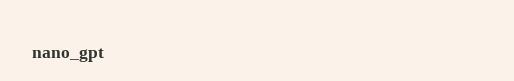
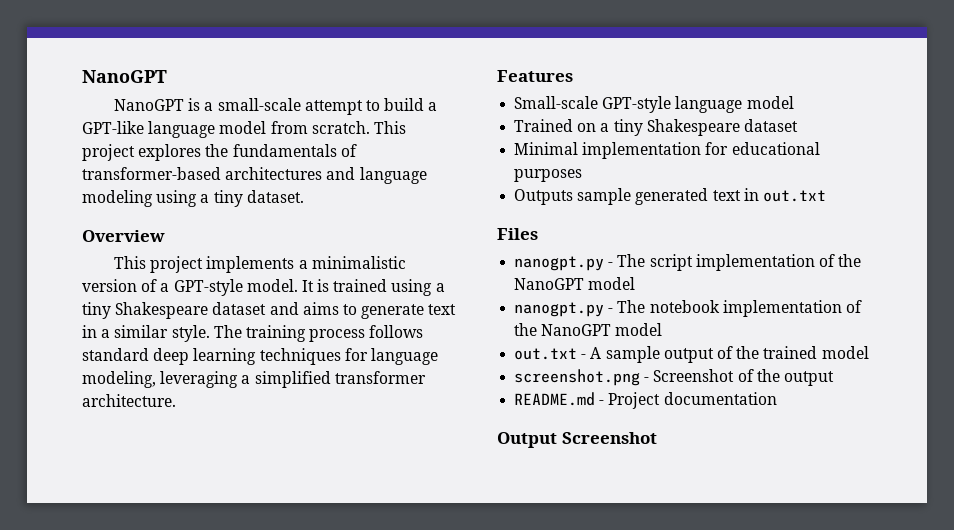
[32,48,104,62] nano_gpt -> [82,70,167,83] [113,98,438,115] [82,121,406,138] [82,144,357,161] [82,167,427,184] [82,190,304,207] [82,230,165,242] [113,256,406,273] [82,279,445,296] [82,302,457,319] [82,325,424,342] [82,348,438,365] [82,371,426,388] [82,394,176,407] [497,70,573,82] [514,96,794,113] [514,119,798,136] [514,142,820,159] [514,169,583,182] [514,188,826,205] [497,228,538,240] [514,254,862,271] [514,277,636,290] [514,300,862,317] [514,323,663,336] [514,346,869,363] [514,369,834,386] [514,392,777,409] [497,432,657,448] NanoGPT // NanoGPT is a small-scale attempt to build a GPT-like language model from scratch. This project explores the fundamentals of transformer-based architectures and language modeling using a tiny dataset. // Overview // This project implements a minimalistic version of a GPT-style model. It is trained using a tiny Shakespeare dataset and aims to generate text in a similar style. The training process follows standard deep learning techniques for language modeling, leveraging a simplified transformer architecture. // Features // Small-scale GPT-style language model // Trained on a tiny Shakespeare dataset // Minimal implementation for educational purposes // Outputs sample generated text in out.txt // Files // nanogpt.py - The script implementation of the NanoGPT model // nanogpt.py - The notebook implementation of the NanoGPT model // out.txt - A sample output of the trained model // screenshot.png - Screenshot of the output // README.md - Project documentation // Output Screenshot

